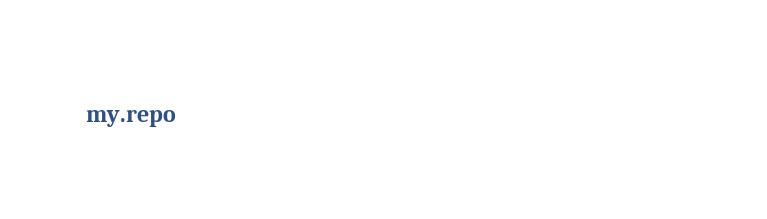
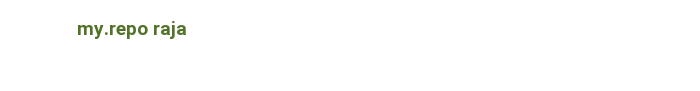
(176, 118) none -> [153,21,188,39] raja

